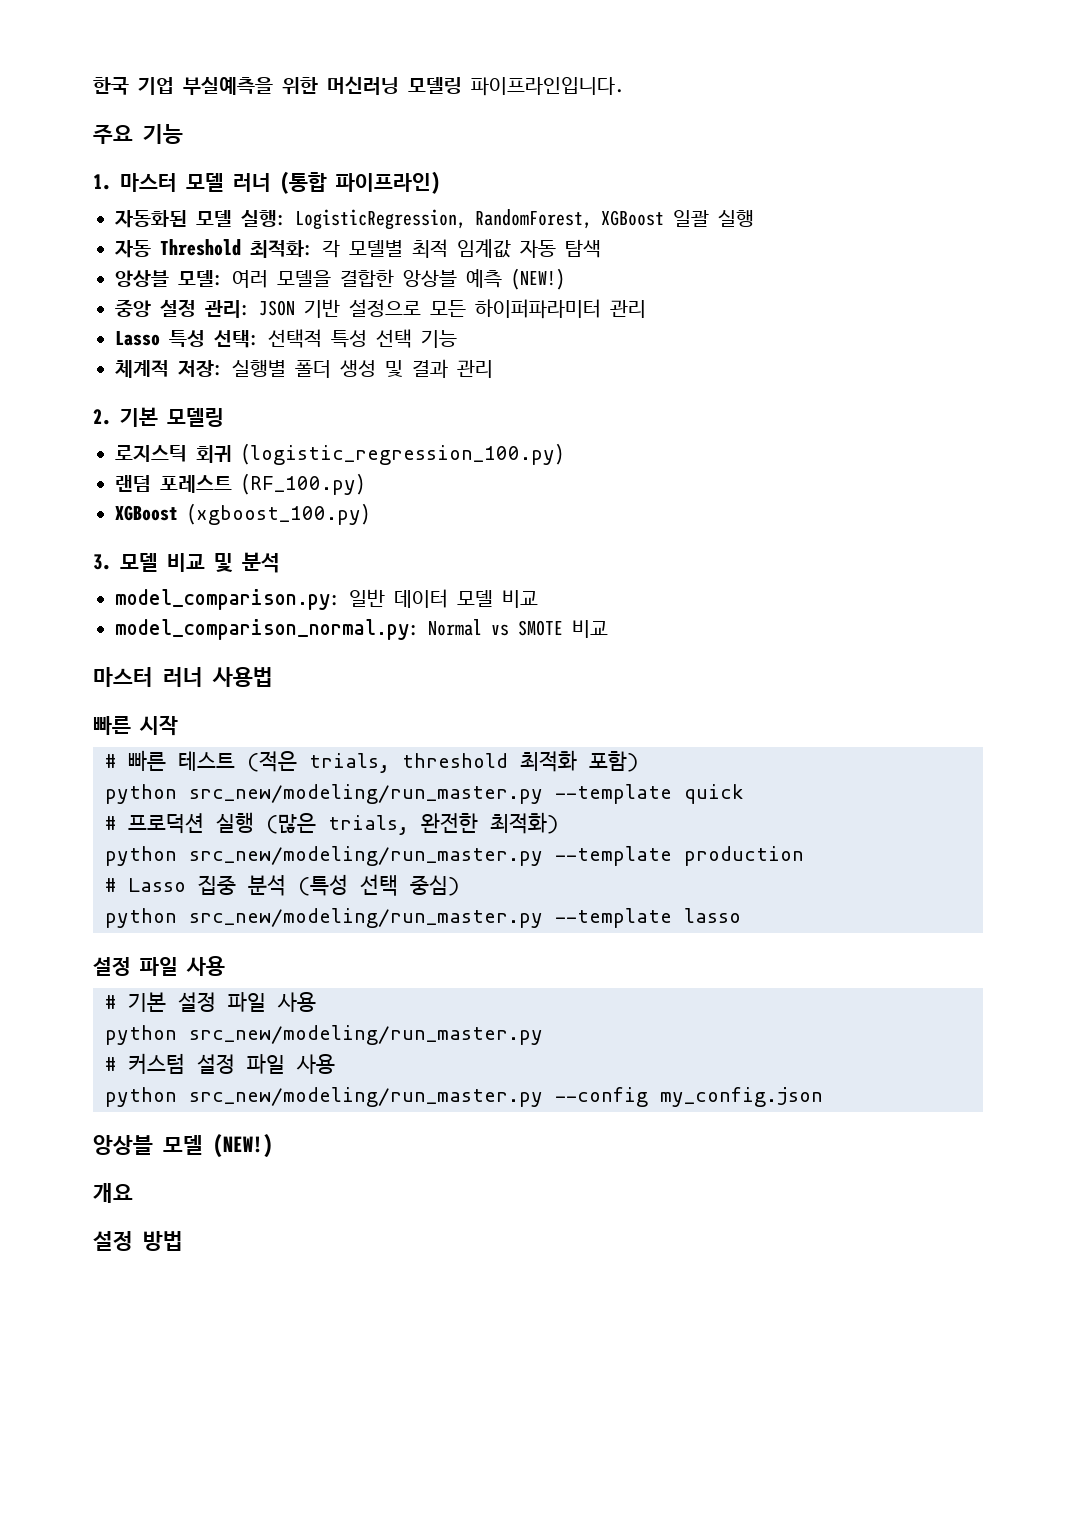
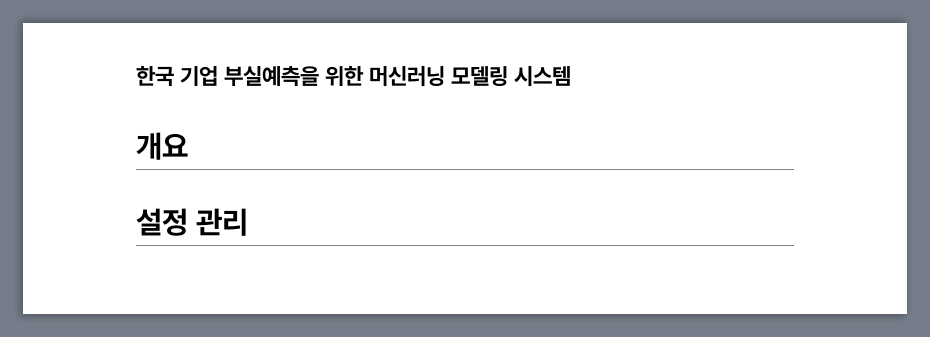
[471,77,624,96] [93,124,183,144] [93,171,440,194] [114,209,754,230] [114,239,601,258] [115,268,565,290] [115,299,646,319] [115,329,457,348] [115,359,493,378] [93,407,224,427] [115,443,564,465] [115,473,365,495] [115,503,370,525] [93,552,280,573] [115,589,538,610] [115,619,608,640] [93,667,273,687] [93,715,178,736] [105,750,638,773] [105,784,744,804] [105,812,558,835] [105,846,804,866] [105,874,459,896] [105,908,741,928] [93,956,225,976] [105,992,316,1012] [105,1025,543,1045] [105,1053,335,1074] [105,1087,823,1107] [93,1134,273,1158] 파이프라인입니다. // 주요 기능 // 1. 마스터 모델 러너 (통합 파이프라인) // 자동화된 모델 실행: LogisticRegression, RandomForest, XGBoost 일괄 실행 // 자동 Threshold 최적화: 각 모델별 최적 임계값 자동 탐색 // 앙상블 모델: 여러 모델을 결합한 앙상블 예측 (NEW!) // 중앙 설정 관리: JSON 기반 설정으로 모든 하이퍼파라미터 관리 // Lasso 특성 선택: 선택적 특성 선택 기능 // 체계적 저장: 실행별 폴더 생성 및 결과 관리 // 2. 기본 모델링 // 로지스틱 회귀 (logistic_regression_100.py) // 랜덤 포레스트 (RF_100.py) // XGBoost (xgboost_100.py) // 3. 모델 비교 및 분석 // model_comparison.py: 일반 데이터 모델 비교 // model_comparison_normal.py: Normal vs SMOTE 비교 // 마스터 러너 사용법 // 빠른 시작 // # 빠른 테스트 (적은 trials, threshold 최적화 포함) // python src_new/modeling/run_master.py --template quick // # 프로덕션 실행 (많은 trials, 완전한 최적화) // python src_new/modeling/run_master.py --template production // # Lasso 집중 분석 (특성 선택 중심) // python src_new/modeling/run_master.py --template lasso // 설정 파일 사용 // # 기본 설정 파일 사용 // python src_new/modeling/run_master.py // # 커스텀 설정 파일 사용 // python src_new/modeling/run_master.py --config my_config.json // 앙상블 모델 (NEW!) -> [514,66,572,87] 시스템
[143,1231,183,1251] 방법 -> [196,208,249,236] 관리

